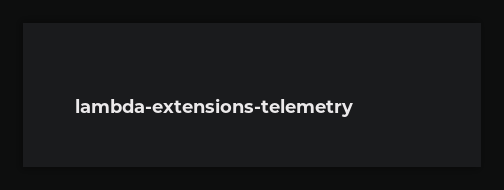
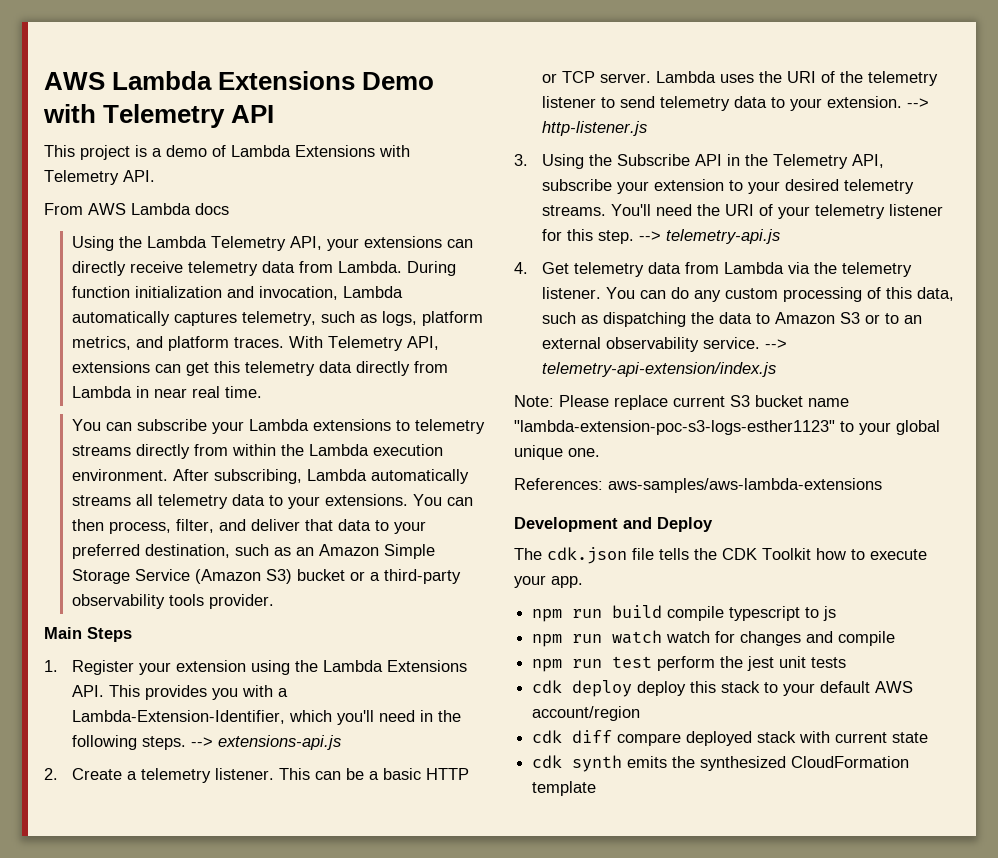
[75,98,353,117] lambda-extensions-telemetry -> [44,71,435,90] [43,104,275,128] [44,145,410,160] [44,170,155,185] [44,203,229,215] [71,236,473,251] [71,261,456,276] [71,286,403,300] [71,311,483,326] [71,336,439,351] [71,361,448,376] [71,386,262,398] [71,419,485,434] [71,444,443,459] [71,469,469,484] [71,494,473,509] [71,519,426,534] [71,544,435,559] [71,569,461,584] [71,594,274,609] [44,627,132,642] [44,660,467,675] [71,685,288,700] [71,710,461,725] [71,735,341,750] [44,768,469,783] [541,71,938,86] [541,96,929,111] [541,121,647,136] [514,154,884,169] [541,179,914,194] [541,204,943,219] [541,229,780,244] [514,262,912,277] [541,287,954,302] [541,312,922,327] [541,337,787,352] [541,362,776,377] [514,395,849,410] [514,420,940,435] [514,445,600,460] [514,478,882,493] [514,517,713,532] [514,547,927,564] [514,575,583,588] [532,605,837,622] [532,630,896,647] [532,656,847,672] [532,680,914,697] [532,706,641,721] [532,730,929,746] [532,755,910,772] [532,781,597,796] AWS Lambda Extensions Demo with Telemetry API // This project is a demo of Lambda Extensions with Telemetry API. // From AWS Lambda docs // Using the Lambda Telemetry API, your extensions can directly receive telemetry data from Lambda. During function initialization and invocation, Lambda automatically captures telemetry, such as logs, platform metrics, and platform traces. With Telemetry API, extensions can get this telemetry data directly from Lambda in near real time. // You can subscribe your Lambda extensions to telemetry streams directly from within the Lambda execution environment. After subscribing, Lambda automatically streams all telemetry data to your extensions. You can then process, filter, and deliver that data to your preferred destination, such as an Amazon Simple Storage Service (Amazon S3) bucket or a third-party observability tools provider. // Main Steps // 1. Register your extension using the Lambda Extensions API. This provides you with a Lambda-Extension-Identifier, which you'll need in the following steps. --> extensions-api.js // 2. Create a telemetry listener. This can be a basic HTTP or TCP server. Lambda uses the URI of the telemetry listener to send telemetry data to your extension. --> http-listener.js // 3. Using the Subscribe API in the Telemetry API, subscribe your extension to your desired telemetry streams. You'll need the URI of your telemetry listener for this step. --> telemetry-api.js // 4. Get telemetry data from Lambda via the telemetry listener. You can do any custom processing of this data, such as dispatching the data to Amazon S3 or to an external observability service. --> telemetry-api-extension/index.js // Note: Please replace current S3 bucket name "lambda-extension-poc-s3-logs-esther1123" to your global unique one. // References: aws-samples/aws-lambda-extensions // Development and Deploy // The cdk.json file tells the CDK Toolkit how to execute your app. // npm run build compile typescript to js // npm run watch watch for changes and compile // npm run test perform the jest unit tests // cdk deploy deploy this stack to your default AWS account/region // cdk diff compare deployed stack with current state // cdk synth emits the synthesized CloudFormation template

